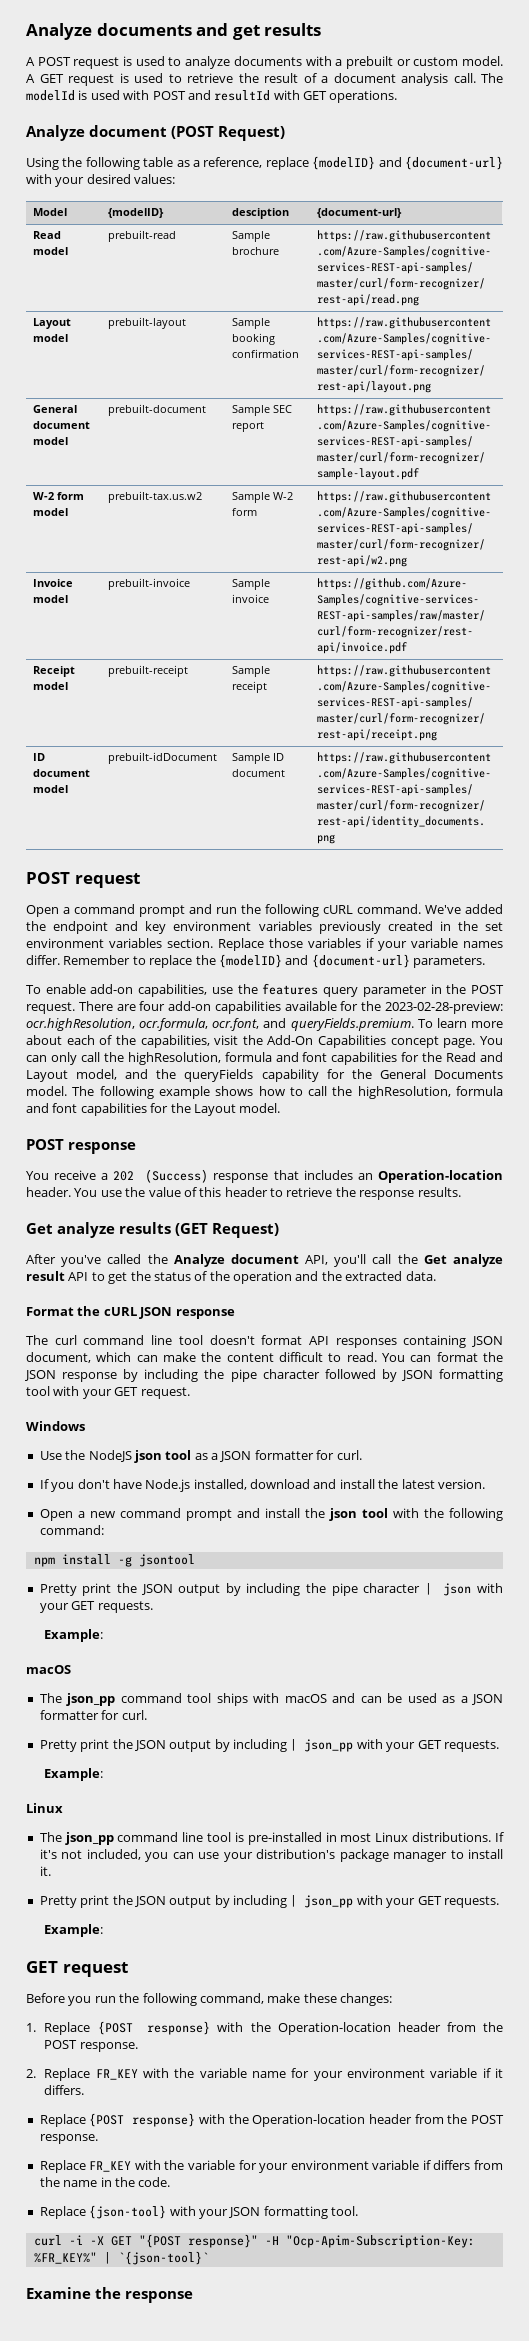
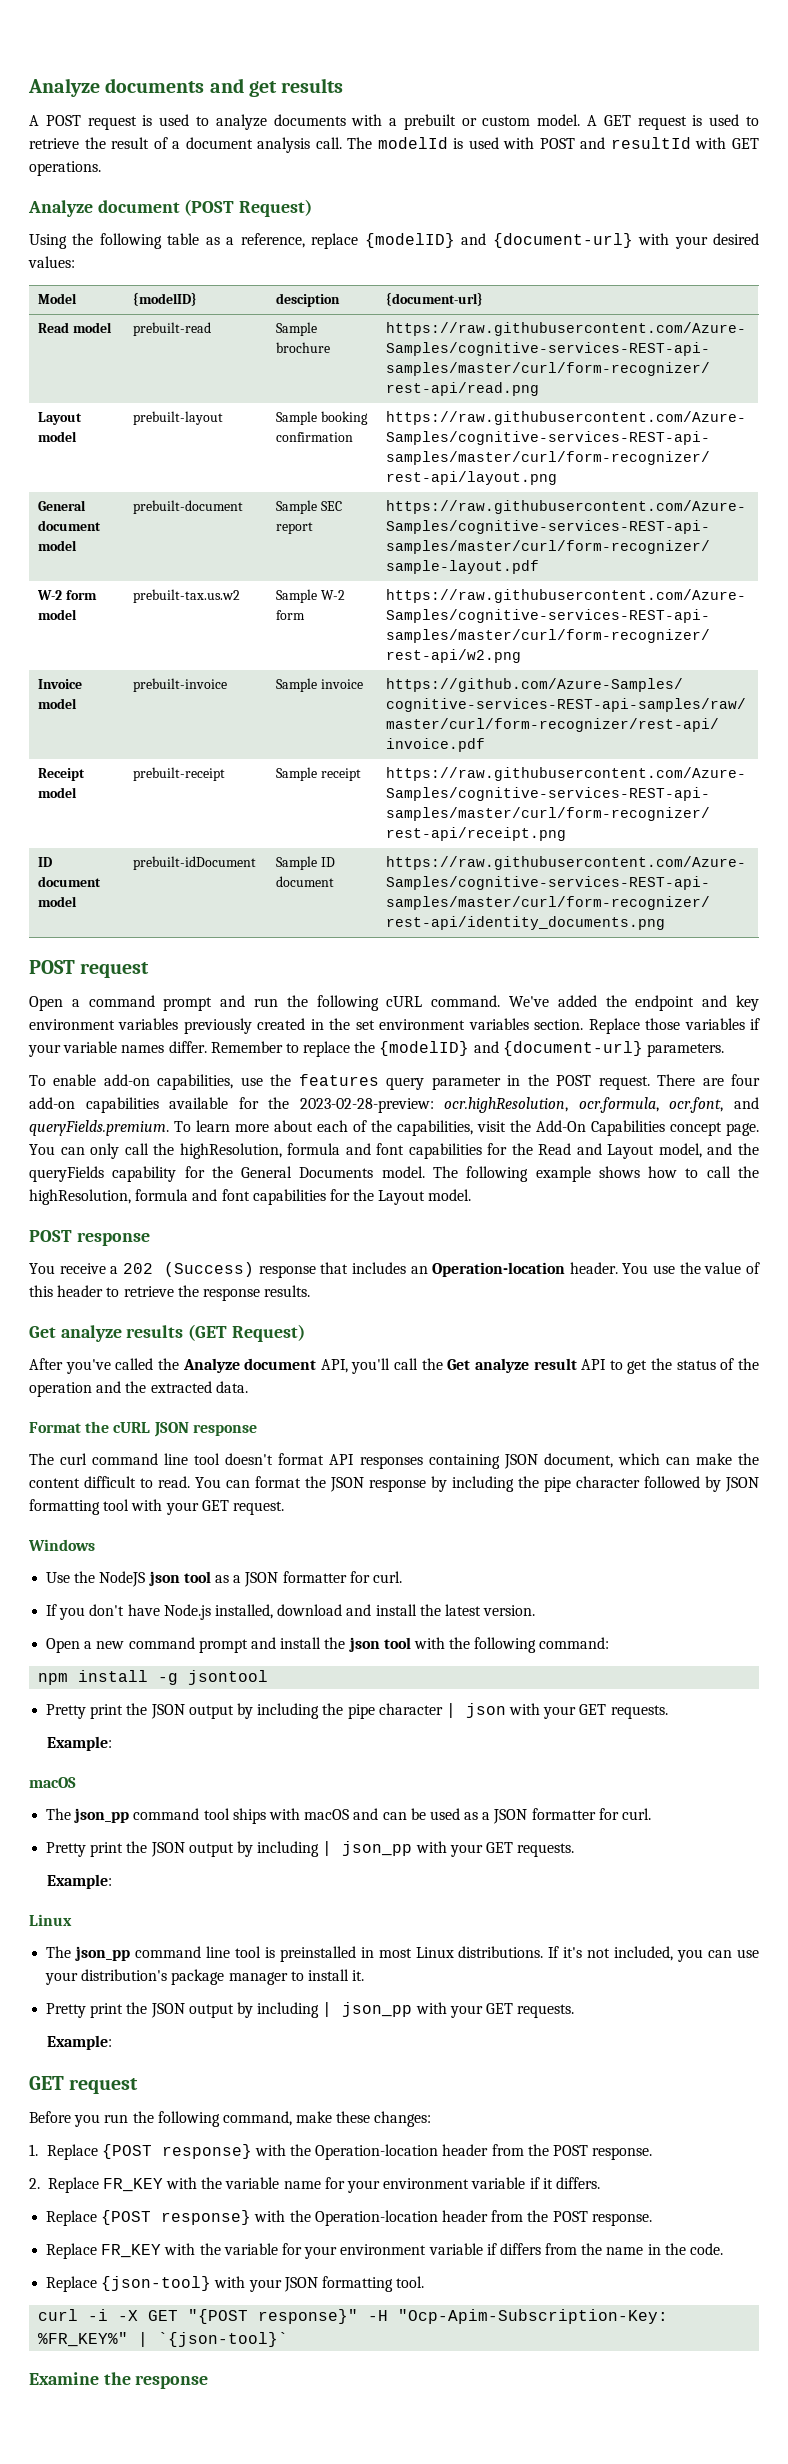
[247,1832,322,1845] pre-installed -> [279,1946,356,1962] preinstalled

